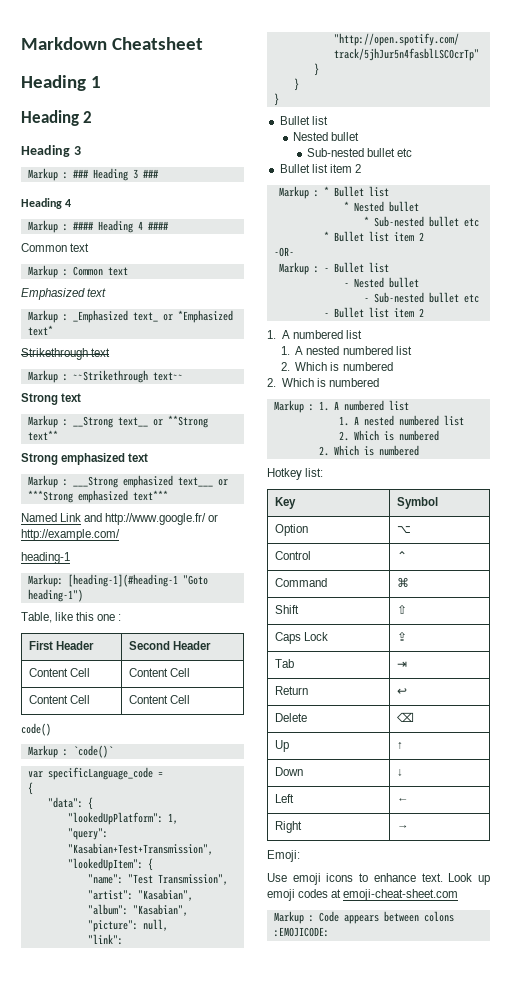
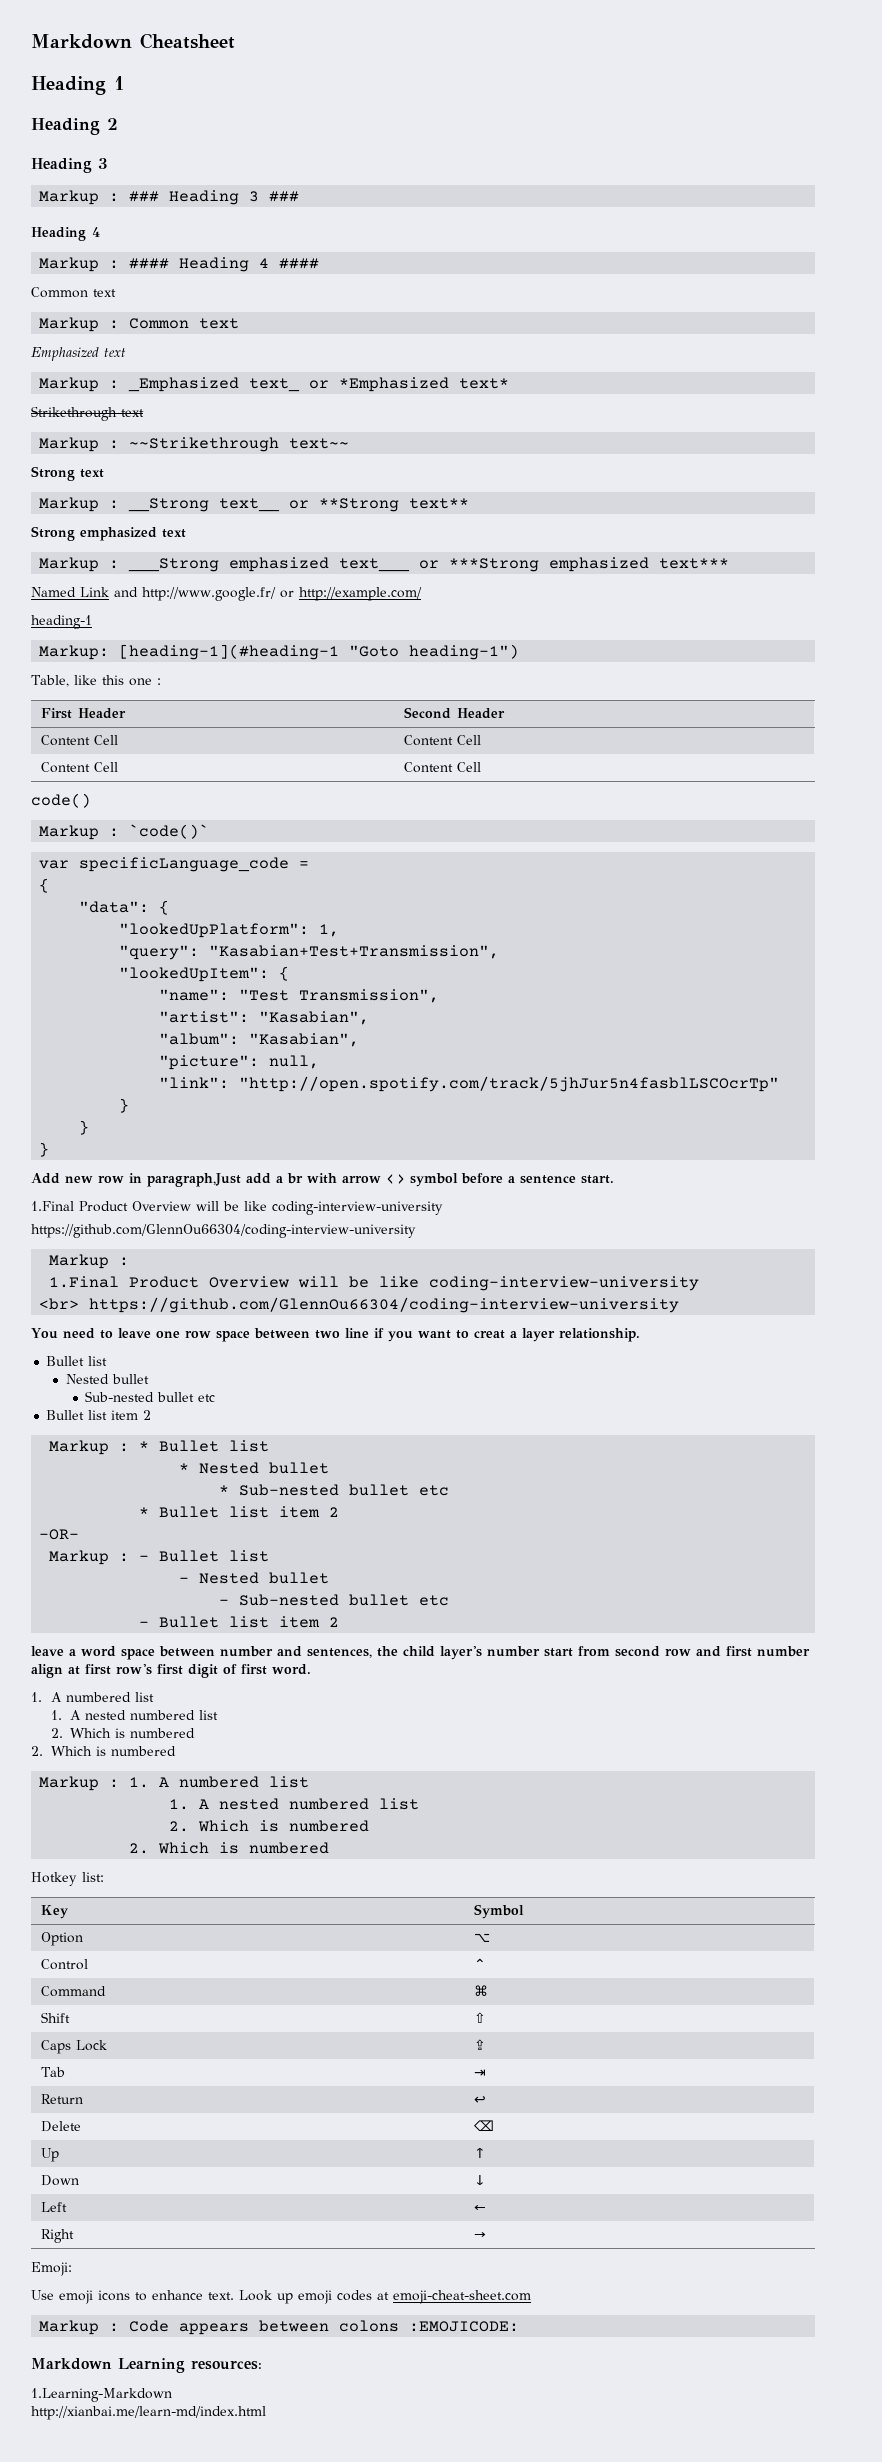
(279, 99) none -> [31,1173,614,1187] [31,1201,443,1215] [31,1224,416,1238] [49,1254,130,1269] [49,1276,700,1291] [39,1297,680,1313] [31,1328,640,1342] // Add new row in paragraph,Just add a br with arrow < > symbol before a sentence start. // 1.Final Product Overview will be like coding-interview-university // https://github.com/GlennOu66304/coding-interview-university // Markup : // 1.Final Product Overview will be like coding-interview-university // <br> https://github.com/GlennOu66304/coding-interview-university // You need to leave one row space between two line if you want to creat a layer relationship.
(424, 312) none -> [31,1646,810,1660] [31,1664,311,1678] // leave a word space between number and sentences, the child layer's number start from second row and first number align at first row's first digit of first word.
(329, 932) none -> [31,2358,262,2373] [31,2388,172,2402] [31,2406,266,2420] // Markdown Learning resources: // 1.Learning-Markdown // http://xianbai.me/learn-md/index.html

